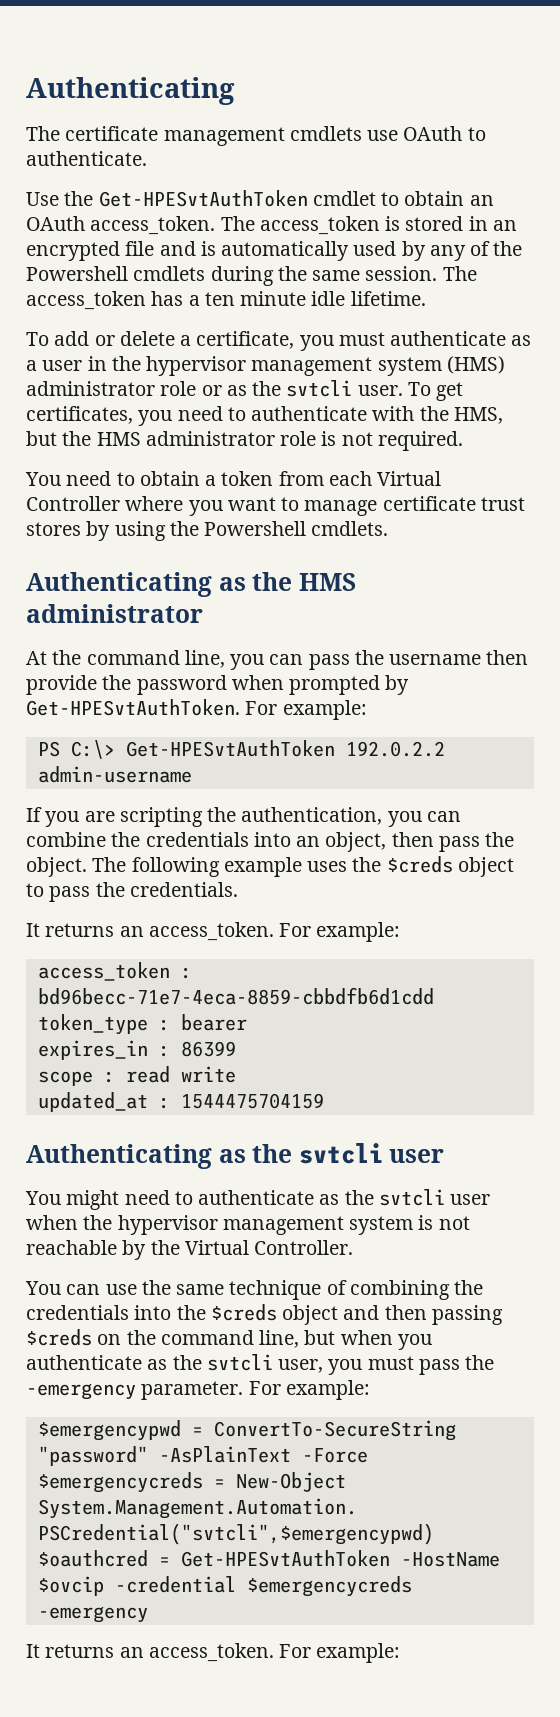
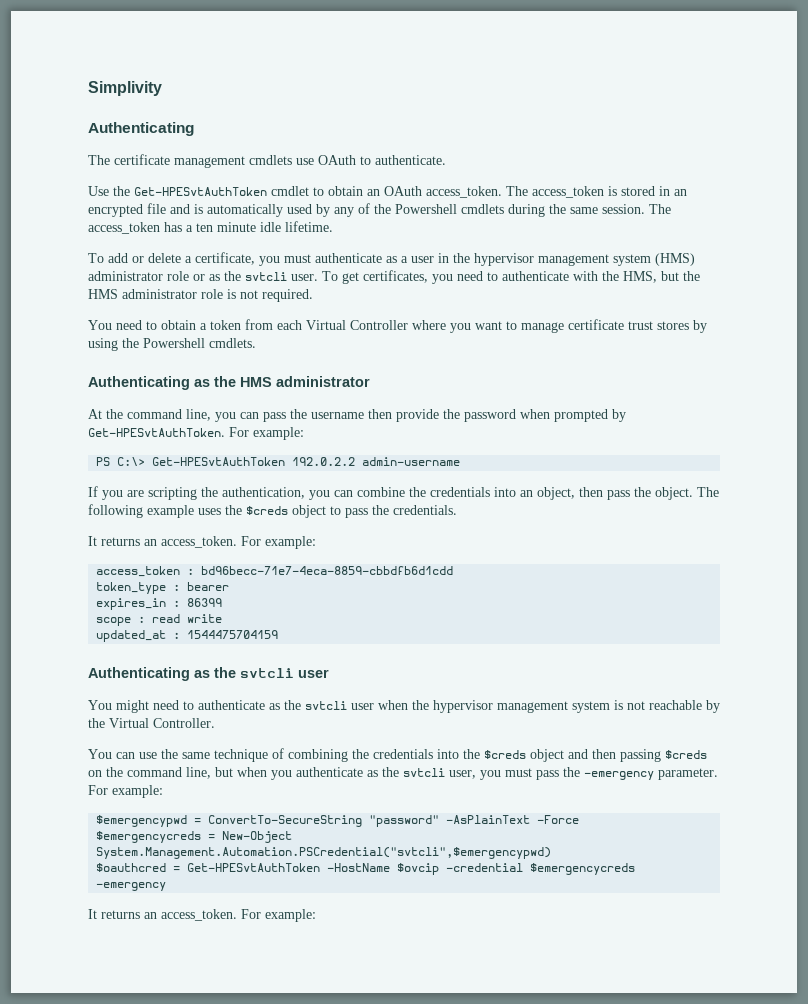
(26, 91) none -> [88,81,162,96] Simplivity //

